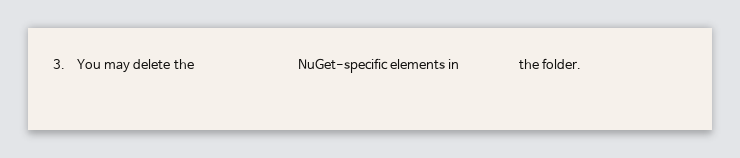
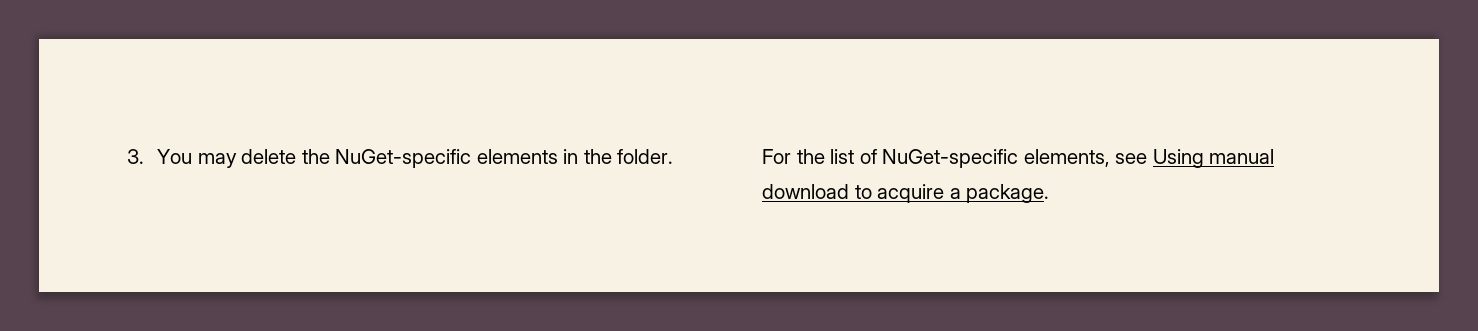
(581, 63) none -> [762,149,1275,168] [762,184,1050,203] // For the list of NuGet-specific elements, see Using manual download to acquire a package.

